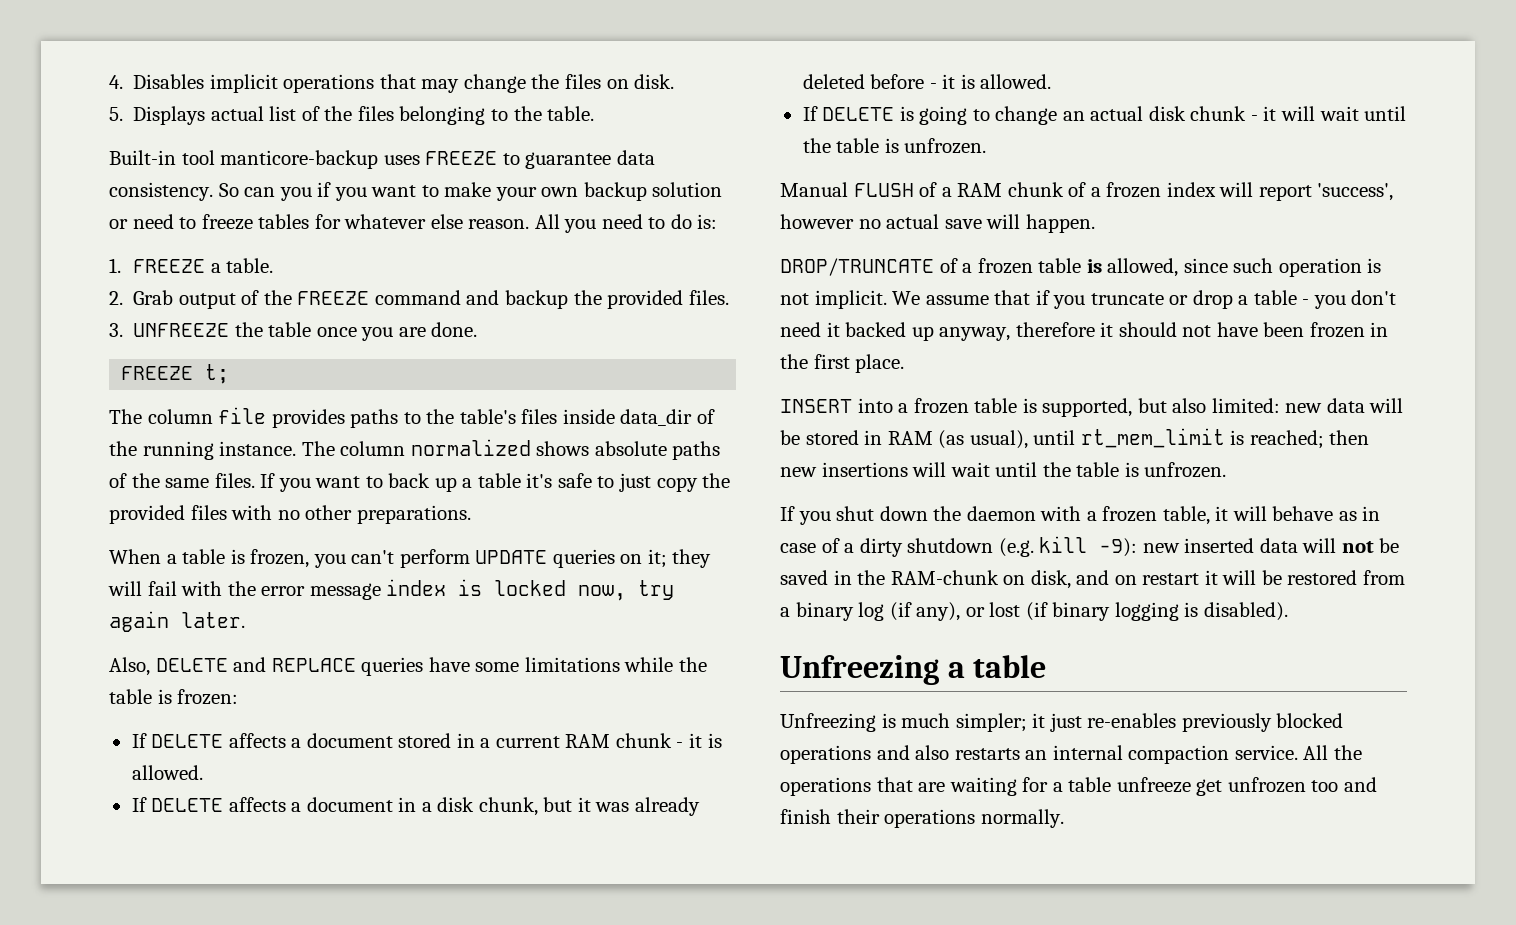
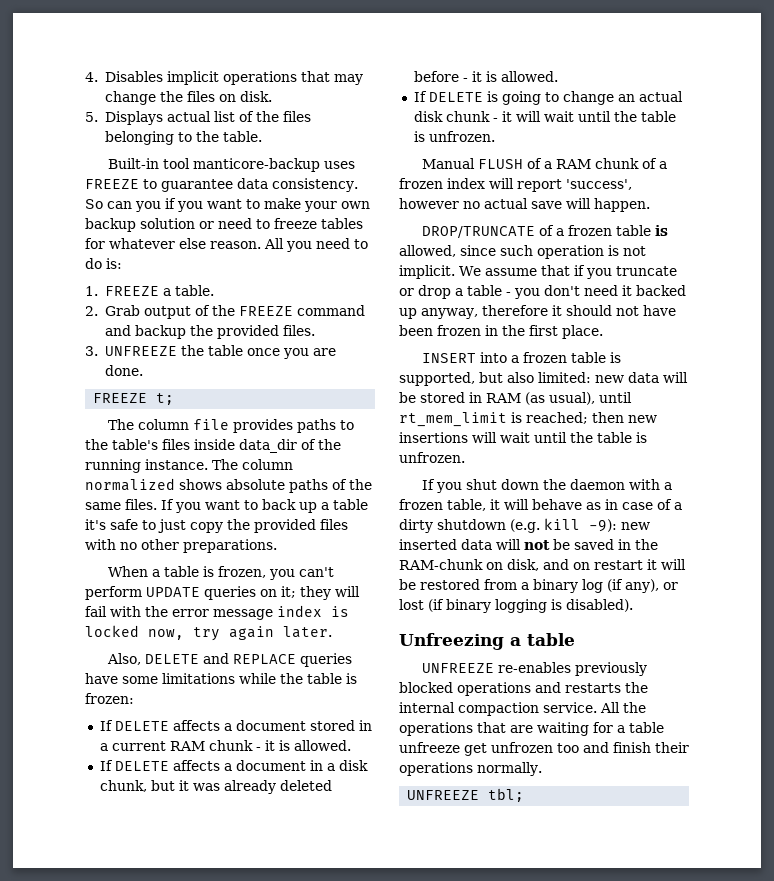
[780,713,1082,732] Unfreezing is much simpler; it just -> [422,663,495,673] UNFREEZE
[915,745,1048,760] also restarts an -> [565,682,648,693] restarts the
(1064, 818) none -> [407,788,525,802] // UNFREEZE tbl;

